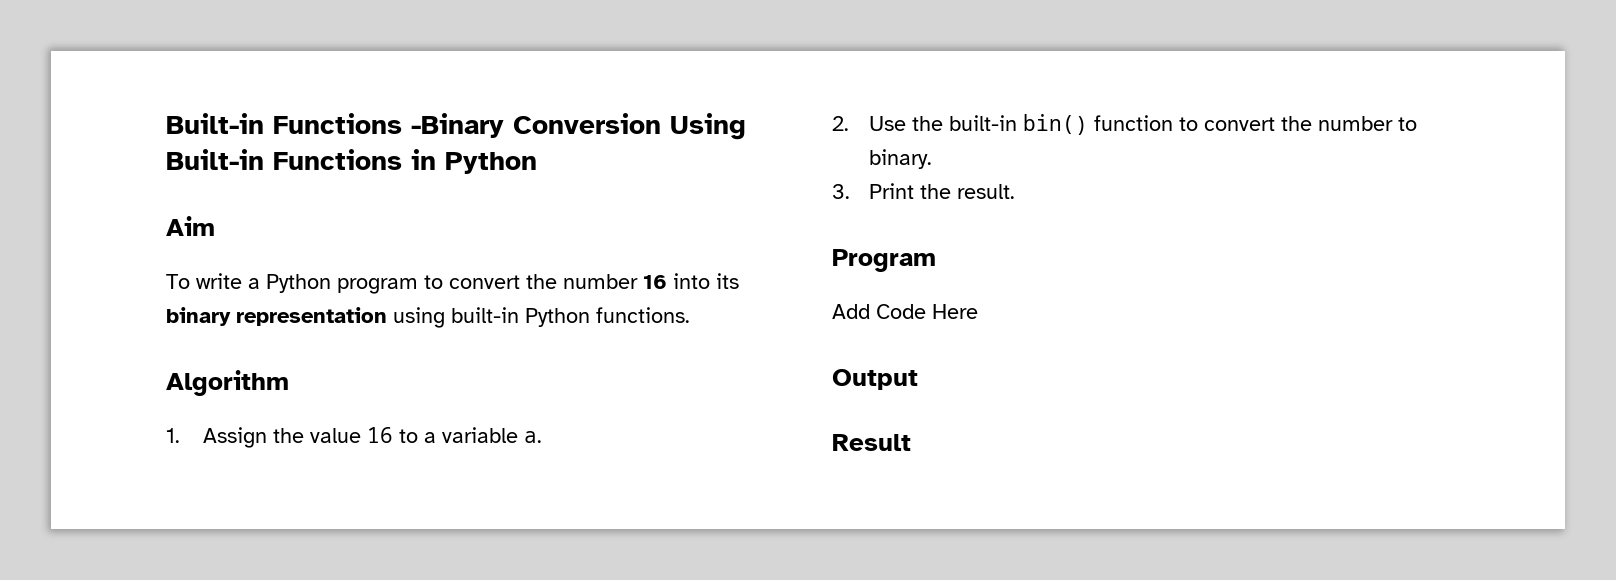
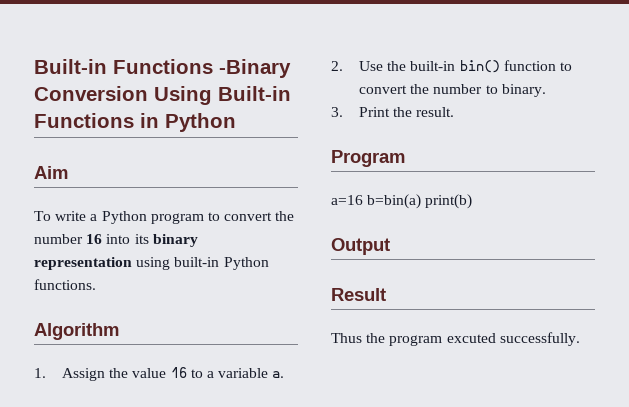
[832,304,978,319] Add Code Here -> [331,194,473,209] a=16 b=bin(a) print(b)
(911, 442) none -> [331,332,580,346] // Thus the program excuted successfully.

